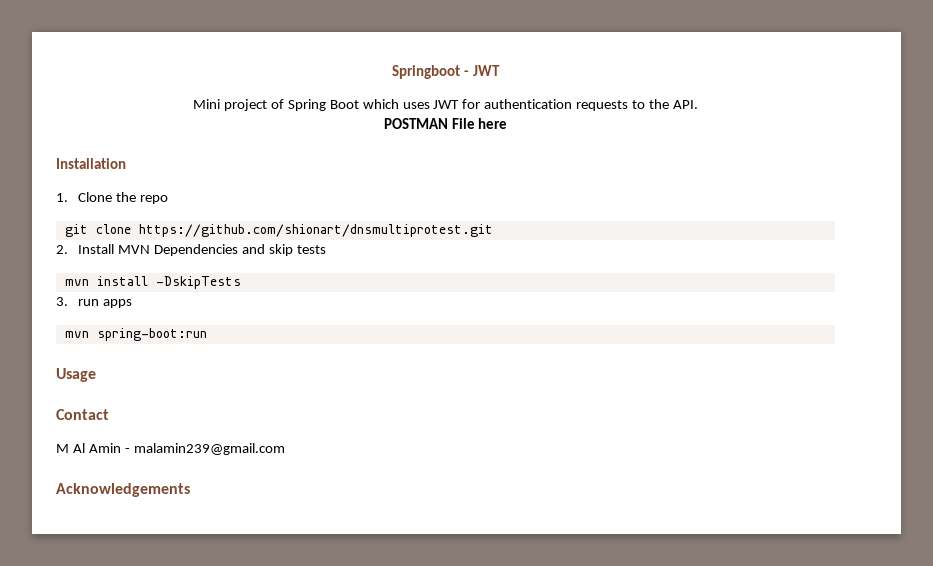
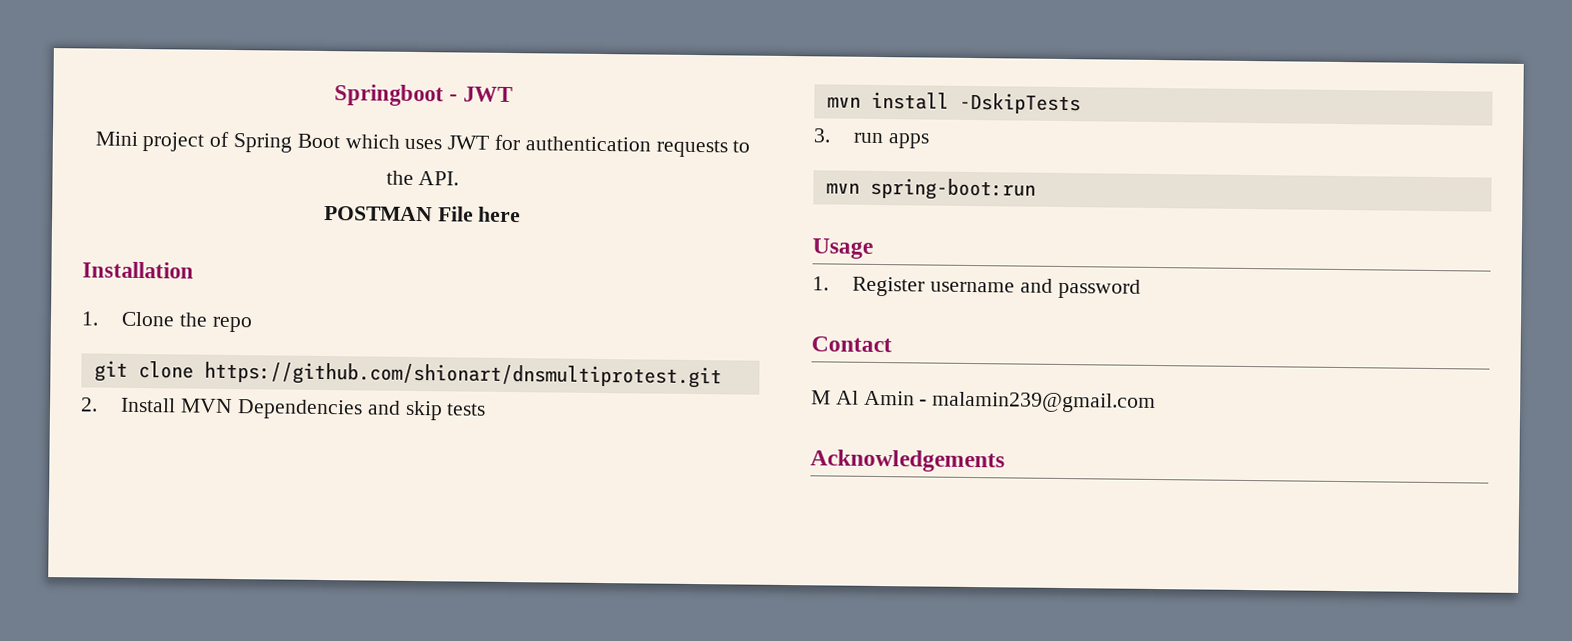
(96, 375) none -> [812,276,1141,299] // 1. Register username and password

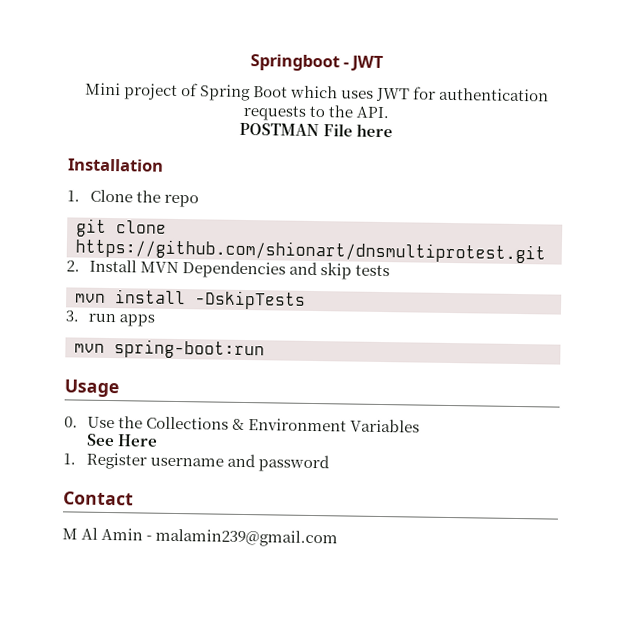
(873, 248) none -> [64,416,420,433] [85,433,158,447] // 0. Use the Collections & Environment Variables // See Here
[810,449,1005,473] // Acknowledgements -> (339, 538) none

